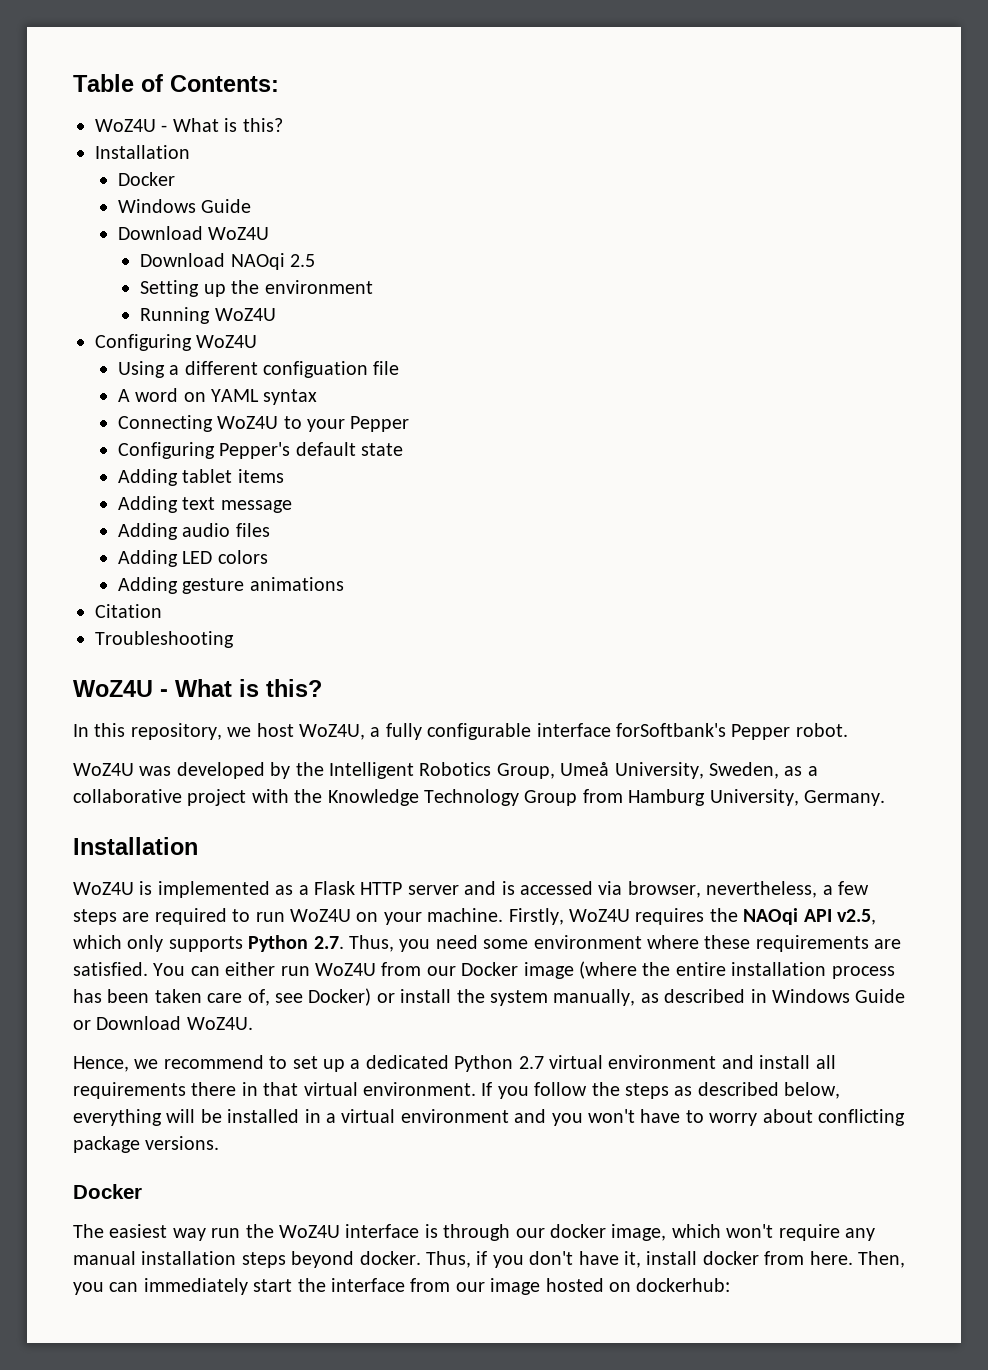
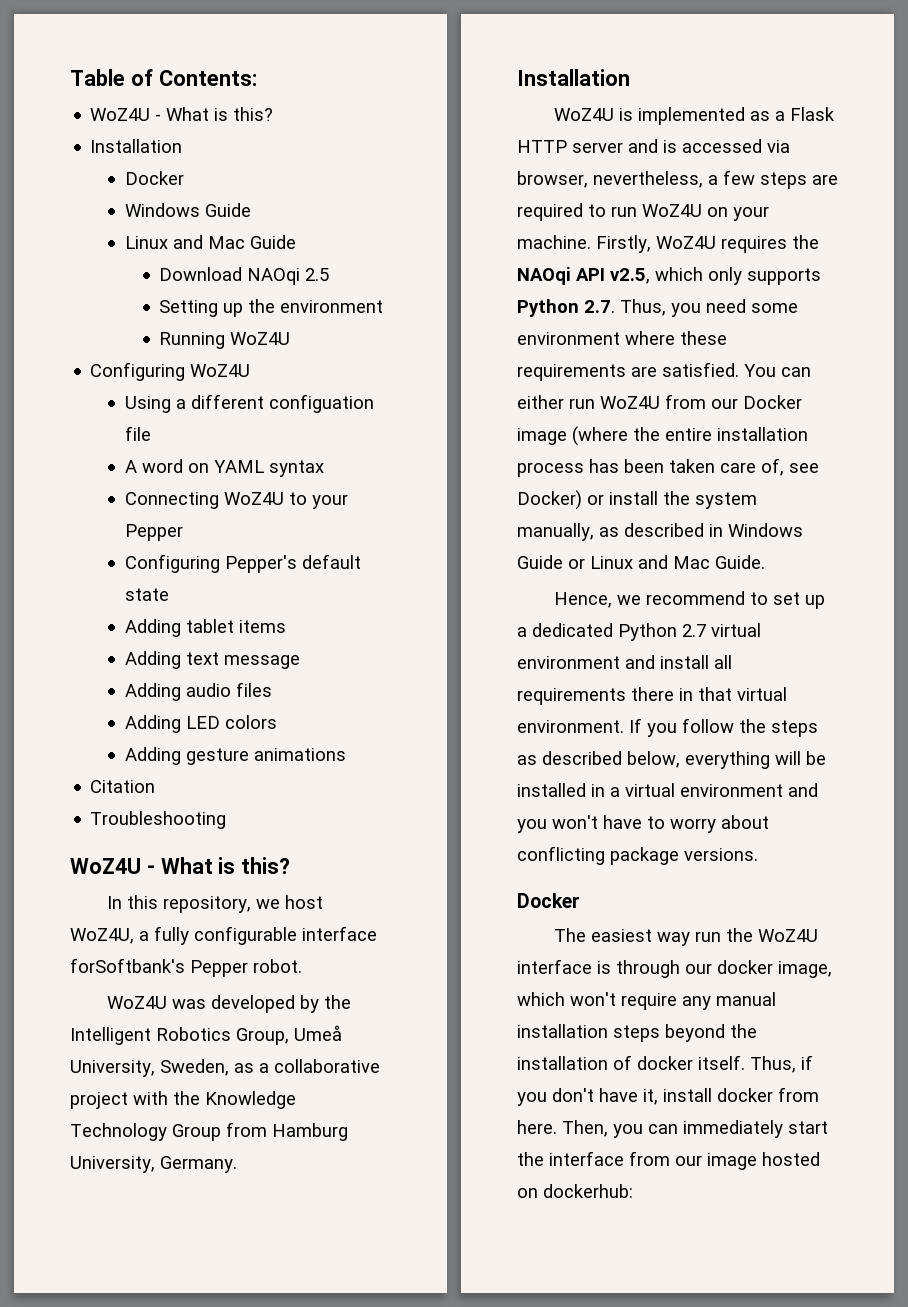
[117,226,270,240] Download WoZ4U -> [124,235,296,249] Linux and Mac Guide
[96,1016,253,1030] Download WoZ4U. -> [590,555,765,569] Linux and Mac Guide.
[359,1251,421,1265] docker. -> [730,1024,757,1038] [517,1055,745,1070] the installation of docker itself.

